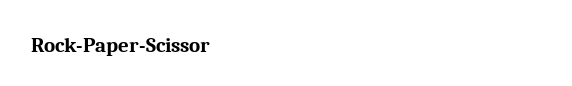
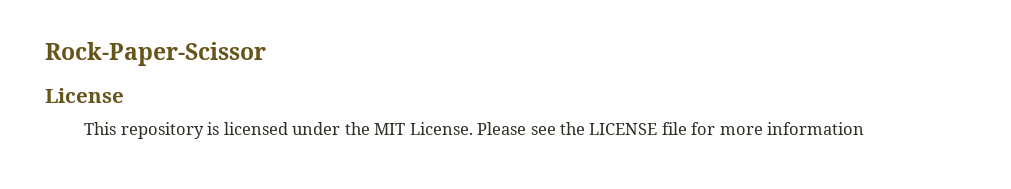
(210, 46) none -> [45,88,124,103] [84,122,865,139] // License // This repository is licensed under the MIT License. Please see the LICENSE file for more information

